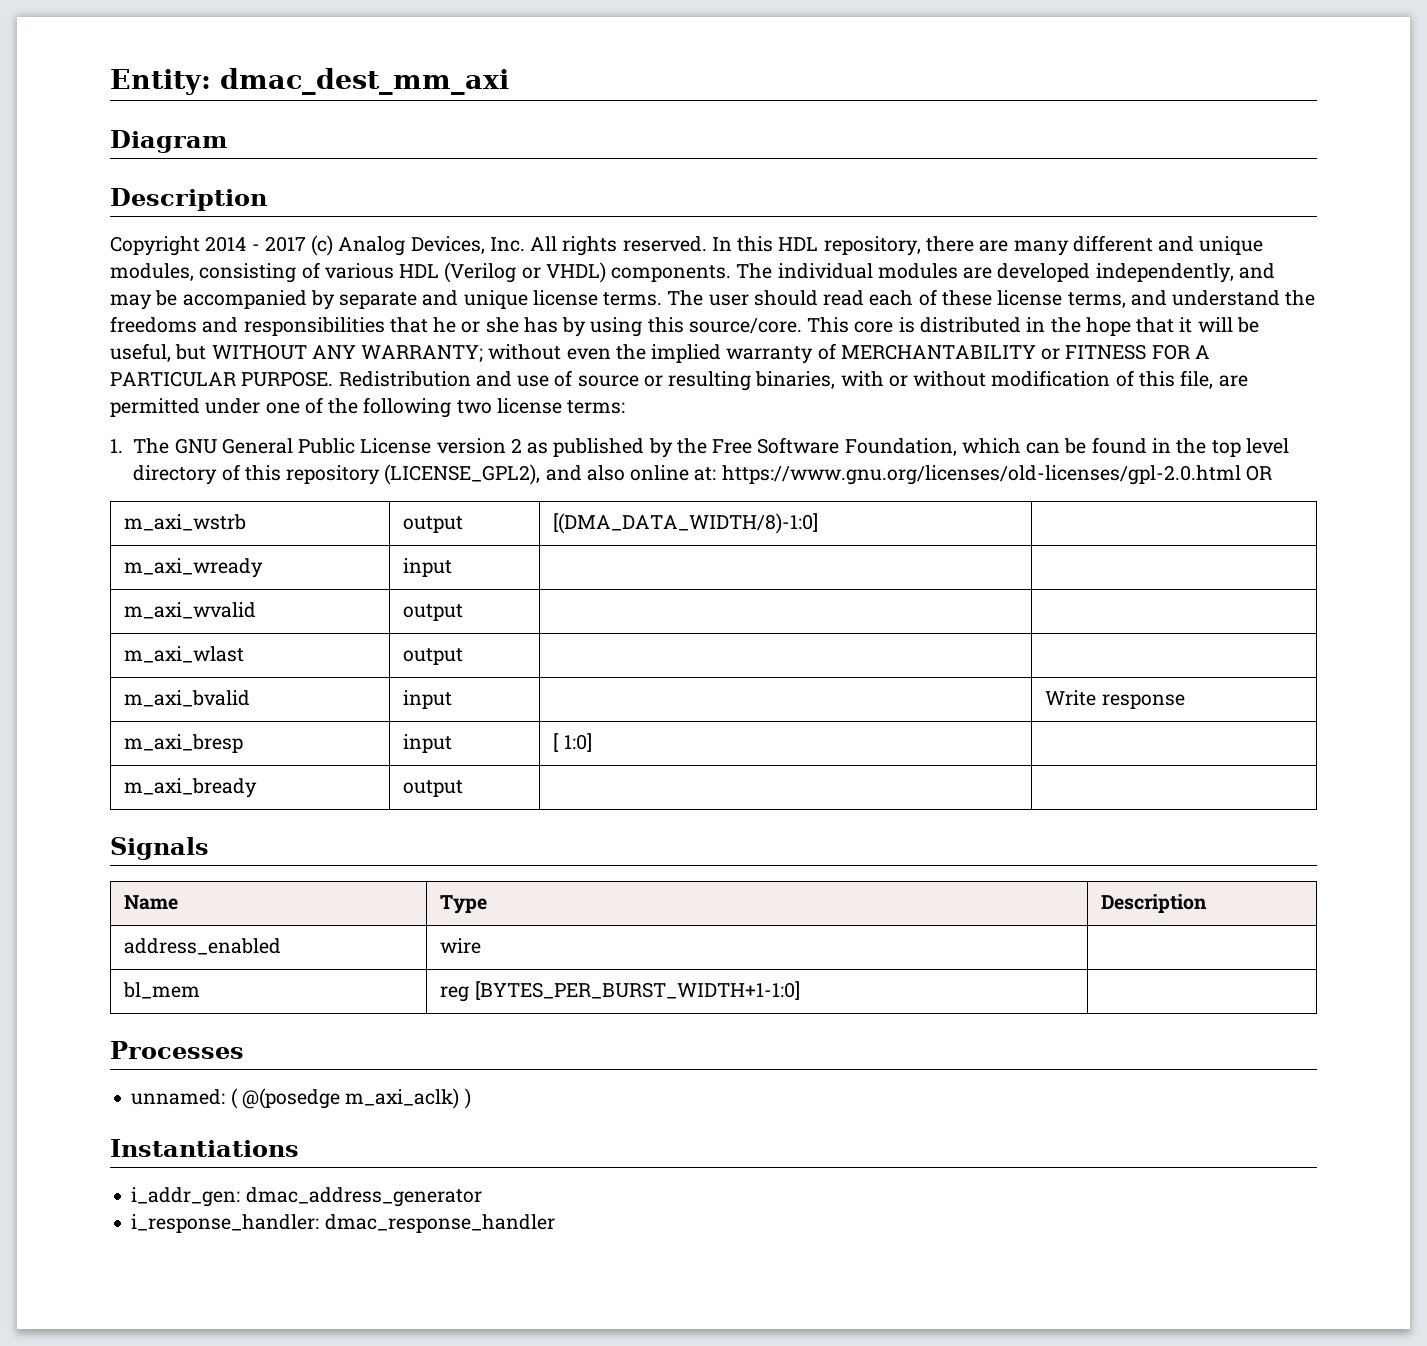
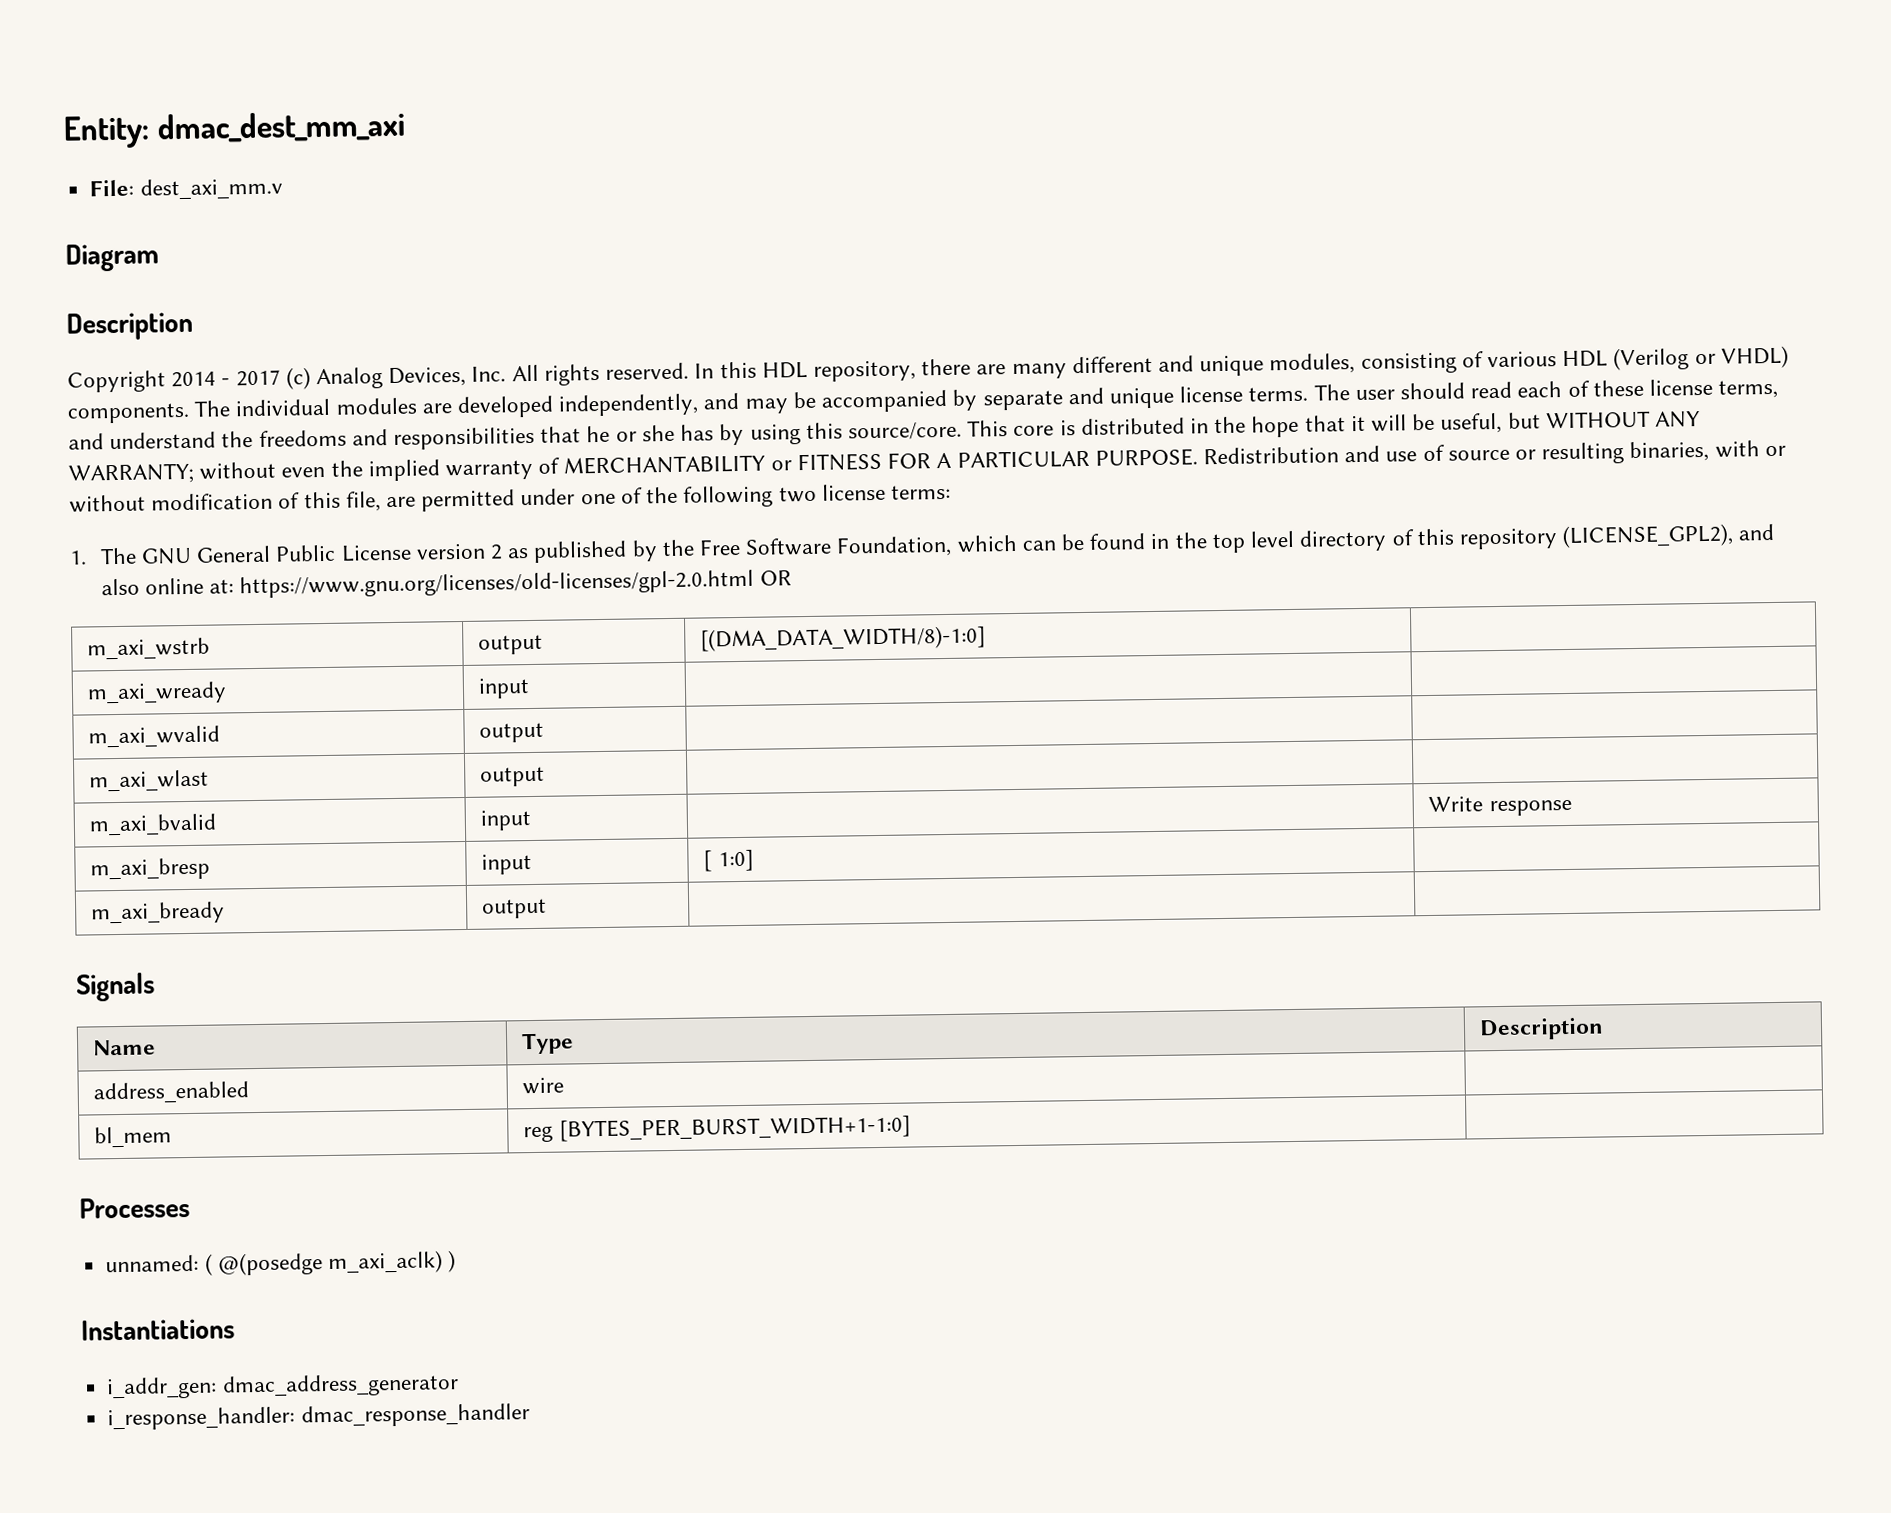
(509, 81) none -> [89,177,283,200] // File: dest_axi_mm.v

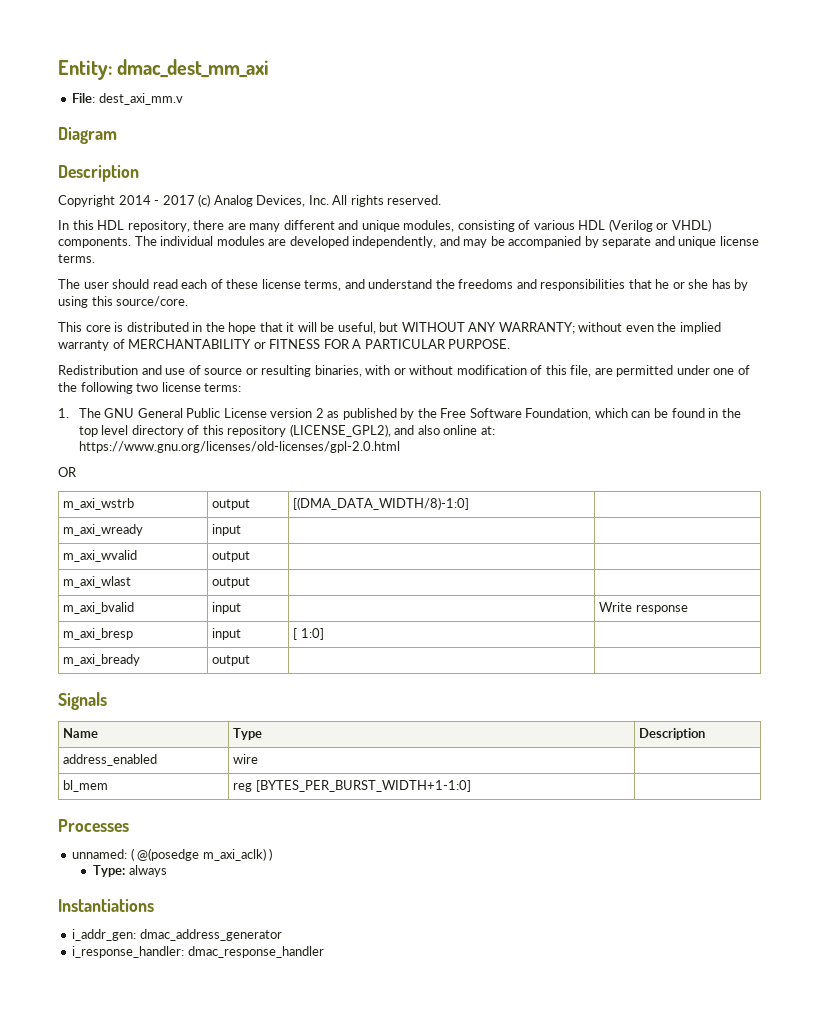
(690, 371) none -> (442, 200) //
(1309, 394) none -> (95, 258) //
(962, 431) none -> (189, 301) //
(1198, 457) none -> (511, 344) //
(755, 584) none -> (400, 447) //
(457, 1261) none -> [93,865,167,877] // Type: always

